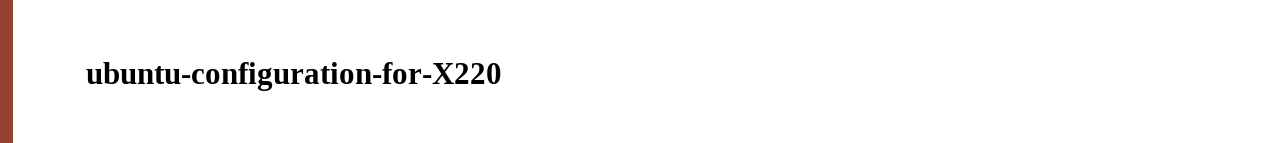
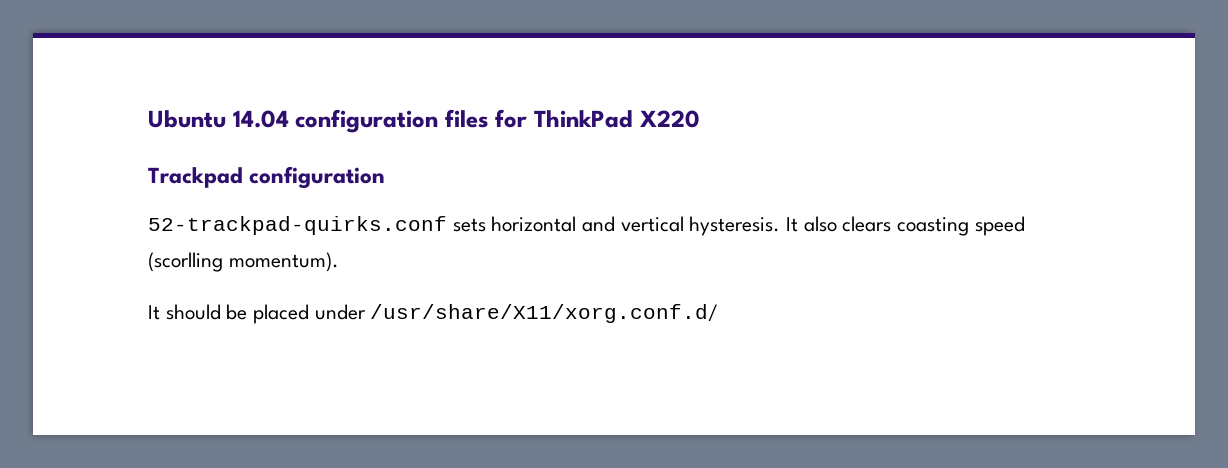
[86,62,502,91] ubuntu-configuration-for-X220 -> [148,109,700,133] [148,166,386,189] [148,216,1025,236] [148,252,339,272] [148,304,719,324] Ubuntu 14.04 configuration files for ThinkPad X220 // Trackpad configuration // 52-trackpad-quirks.conf sets horizontal and vertical hysteresis. It also clears coasting speed (scorlling momentum). // It should be placed under /usr/share/X11/xorg.conf.d/

